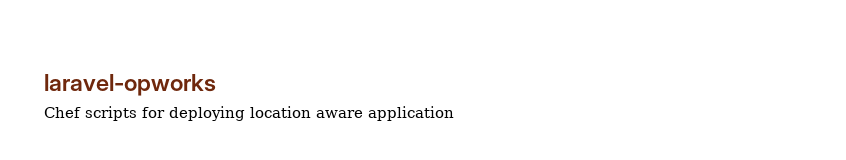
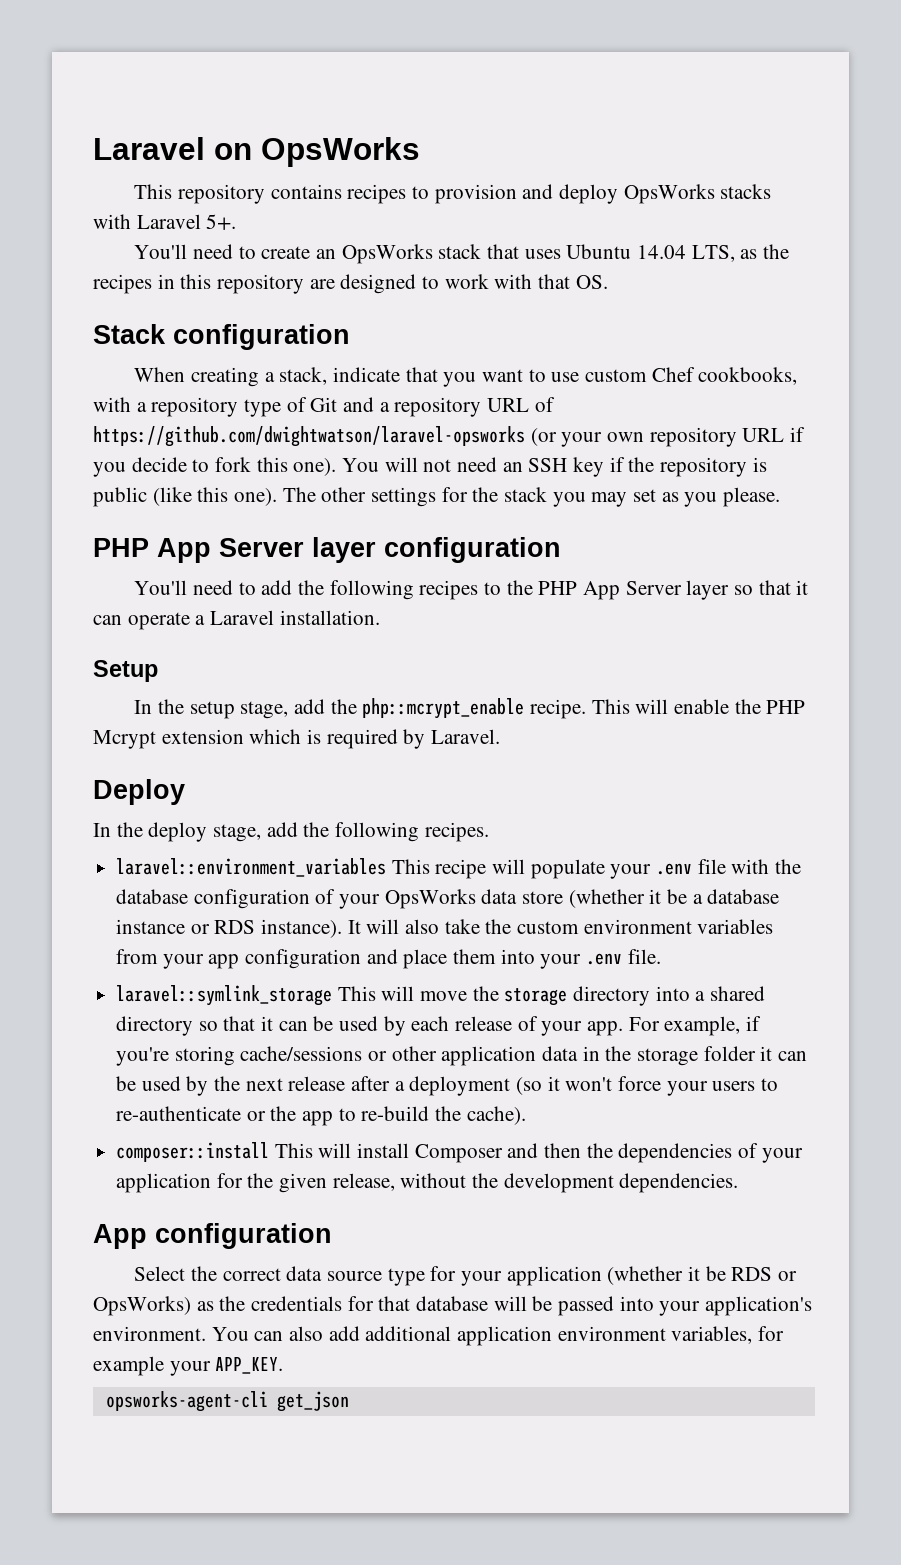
[44,74,216,96] [44,106,454,121] laravel-opworks // Chef scripts for deploying location aware application -> [93,137,420,167] [134,184,772,204] [93,214,237,230] [134,244,790,264] [93,274,608,294] [93,324,350,350] [134,367,798,387] [93,397,555,417] [93,426,806,447] [93,457,767,477] [93,487,781,507] [93,537,561,563] [134,580,809,600] [93,610,380,630] [93,660,158,682] [134,698,806,719] [93,729,501,749] [93,779,185,805] [93,822,489,842] [116,858,802,879] [116,889,780,909] [116,919,774,938] [116,949,661,969] [116,985,766,1006] [116,1016,762,1036] [116,1046,808,1066] [116,1076,779,1096] [116,1106,526,1126] [116,1142,803,1163] [116,1173,739,1193] [93,1223,332,1249] [134,1266,798,1286] [93,1296,813,1316] [93,1326,785,1346] [93,1356,284,1376] [105,1391,349,1412] Laravel on OpsWorks // This repository contains recipes to provision and deploy OpsWorks stacks with Laravel 5+. // You'll need to create an OpsWorks stack that uses Ubuntu 14.04 LTS, as the recipes in this repository are designed to work with that OS. // Stack configuration // When creating a stack, indicate that you want to use custom Chef cookbooks, with a repository type of Git and a repository URL of https://github.com/dwightwatson/laravel-opsworks (or your own repository URL if you decide to fork this one). You will not need an SSH key if the repository is public (like this one). The other settings for the stack you may set as you please. // PHP App Server layer configuration // You'll need to add the following recipes to the PHP App Server layer so that it can operate a Laravel installation. // Setup // In the setup stage, add the php::mcrypt_enable recipe. This will enable the PHP Mcrypt extension which is required by Laravel. // Deploy // In the deploy stage, add the following recipes. // laravel::environment_variables This recipe will populate your .env file with the database configuration of your OpsWorks data store (whether it be a database instance or RDS instance). It will also take the custom environment variables from your app configuration and place them into your .env file. // laravel::symlink_storage This will move the storage directory into a shared directory so that it can be used by each release of your app. For example, if you're storing cache/sessions or other application data in the storage folder it can be used by the next release after a deployment (so it won't force your users to re-authenticate or the app to re-build the cache). // composer::install This will install Composer and then the dependencies of your application for the given release, without the development dependencies. // App configuration // Select the correct data source type for your application (whether it be RDS or OpsWorks) as the credentials for that database will be passed into your application's environment. You can also add additional application environment variables, for example your APP_KEY. // opsworks-agent-cli get_json

